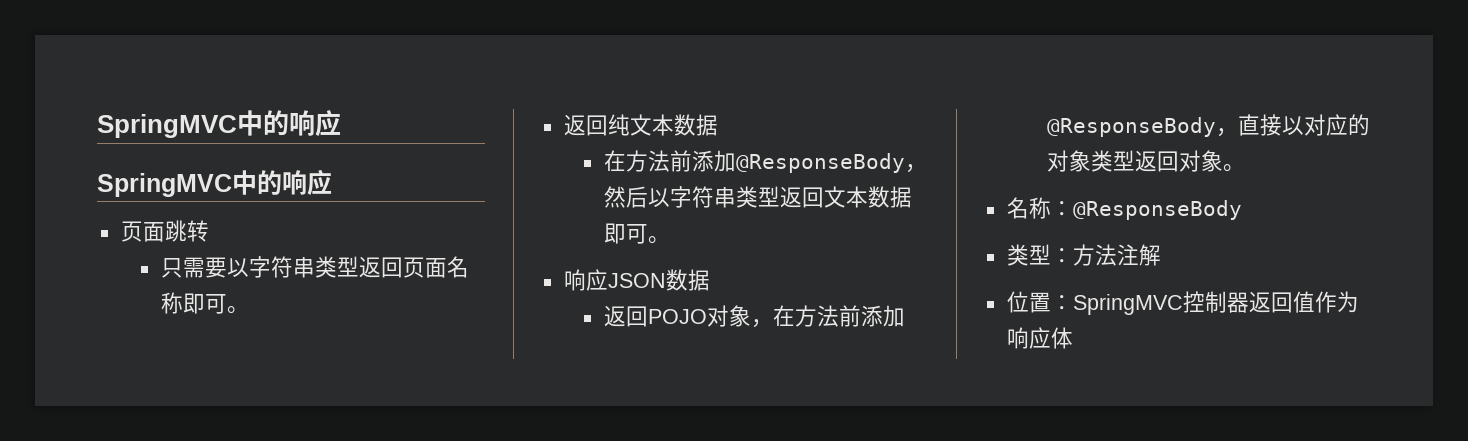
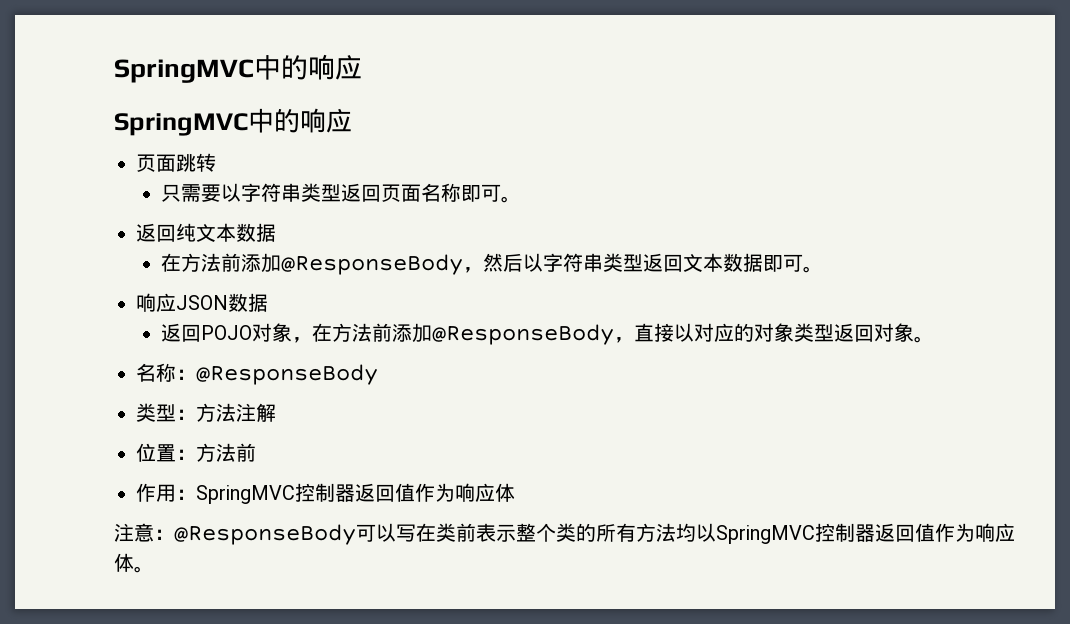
[1072,291,1359,315] [1006,327,1073,349] SpringMVC控制器返回值作为响应体 -> [196,443,256,462] [136,483,515,504] [114,523,1015,545] [114,553,154,573] 方法前 // 作用：SpringMVC控制器返回值作为响应体 // 注意：@ResponseBody可以写在类前表示整个类的所有方法均以SpringMVC控制器返回值作为响应体。

